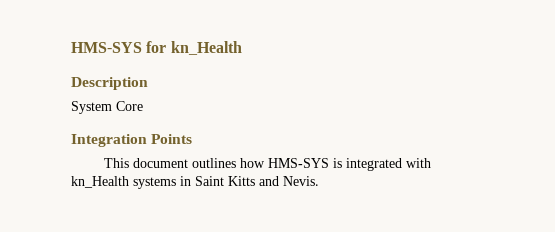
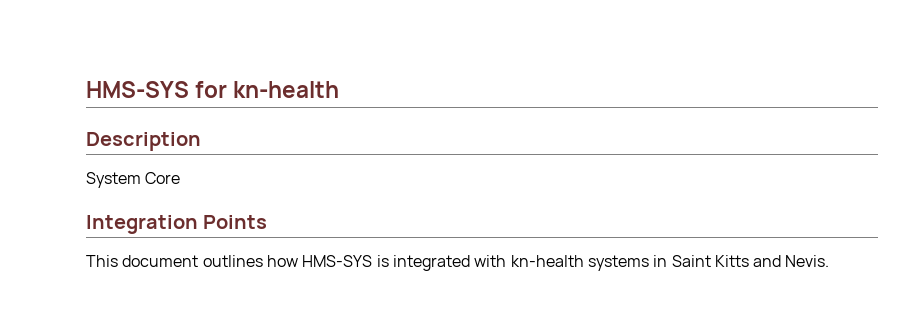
[170,41,242,55] kn_Health -> [233,81,340,98] kn-health
[71,176,129,188] kn_Health -> [510,255,584,267] kn-health

